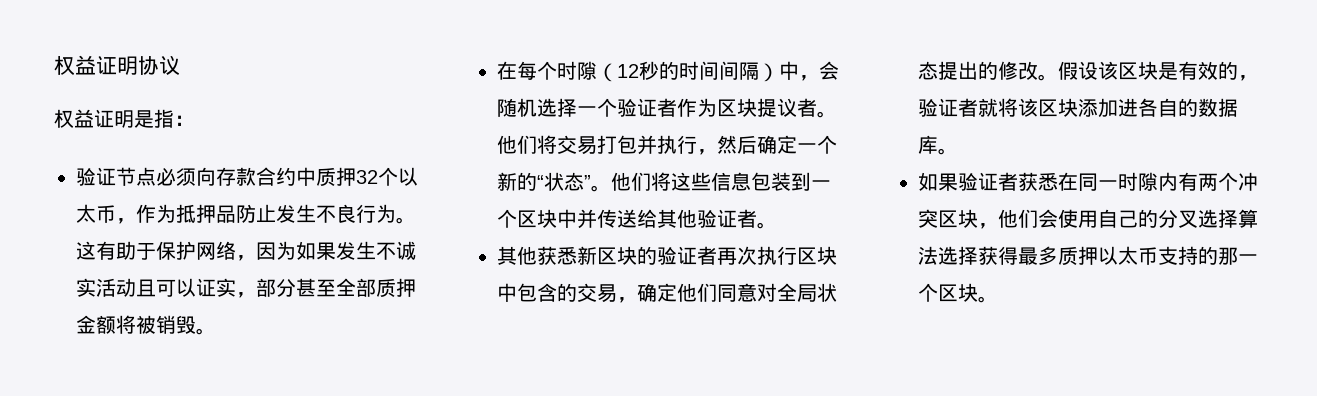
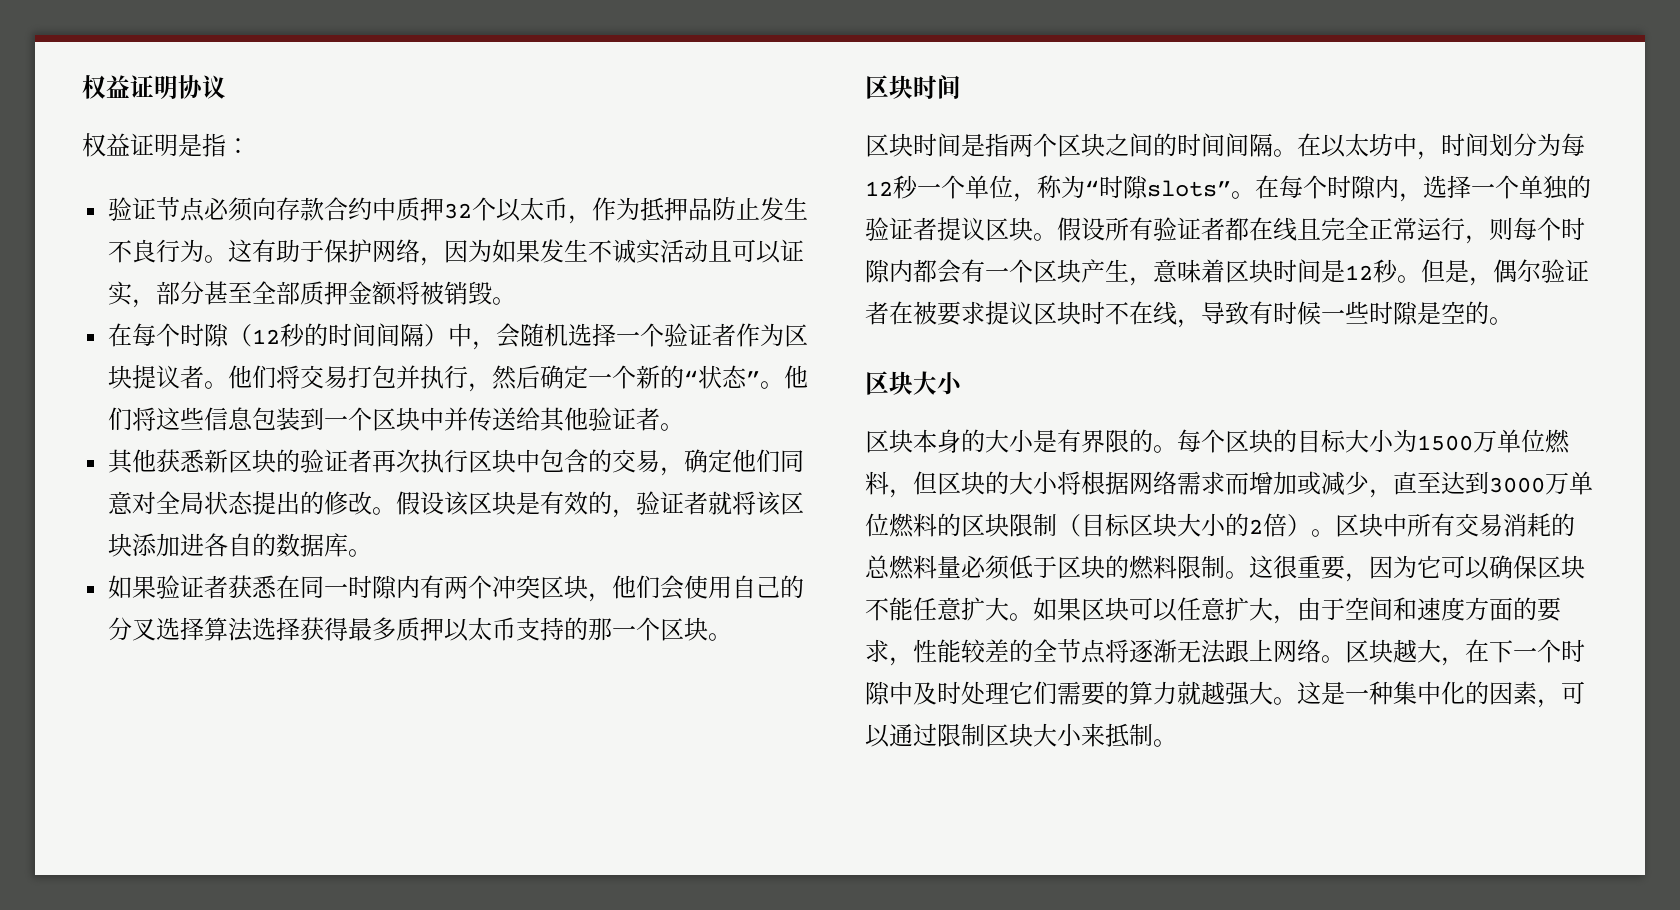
(998, 299) none -> [865,75,961,99] [865,133,1585,160] [865,175,1591,202] [865,217,1585,244] [865,259,1589,286] [865,301,1513,328] [865,371,963,395] [865,429,1570,454] [865,471,1593,498] [865,513,1575,538] [865,555,1585,582] [865,597,1561,624] [865,639,1585,666] [865,681,1585,708] [865,723,1177,748] // 区块时间 // 区块时间是指两个区块之间的时间间隔。在以太坊中，时间划分为每12秒一个单位，称为“时隙slots”。在每个时隙内，选择一个单独的验证者提议区块。假设所有验证者都在线且完全正常运行，则每个时隙内都会有一个区块产生，意味着区块时间是12秒。但是，偶尔验证者在被要求提议区块时不在线，导致有时候一些时隙是空的。 // 区块大小 // 区块本身的大小是有界限的。每个区块的目标大小为1500万单位燃料，但区块的大小将根据网络需求而增加或减少，直至达到3000万单位燃料的区块限制（目标区块大小的2倍）。区块中所有交易消耗的总燃料量必须低于区块的燃料限制。这很重要，因为它可以确保区块不能任意扩大。如果区块可以任意扩大，由于空间和速度方面的要求，性能较差的全节点将逐渐无法跟上网络。区块越大，在下一个时隙中及时处理它们需要的算力就越强大。这是一种集中化的因素，可以通过限制区块大小来抵制。

